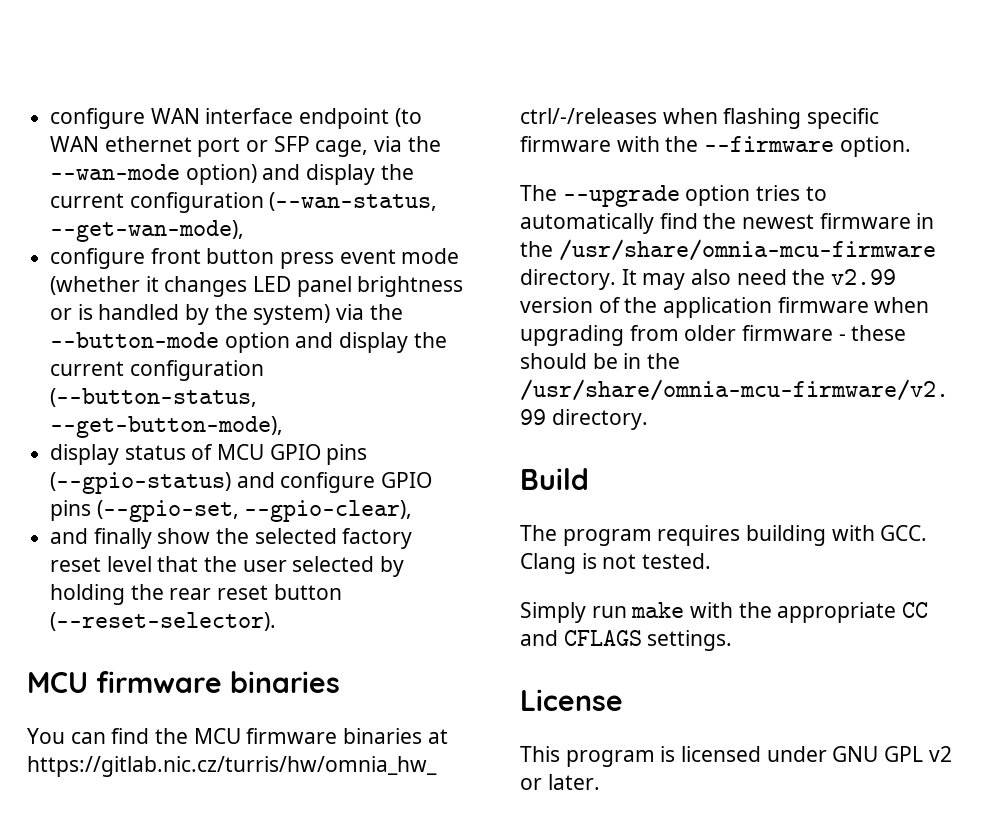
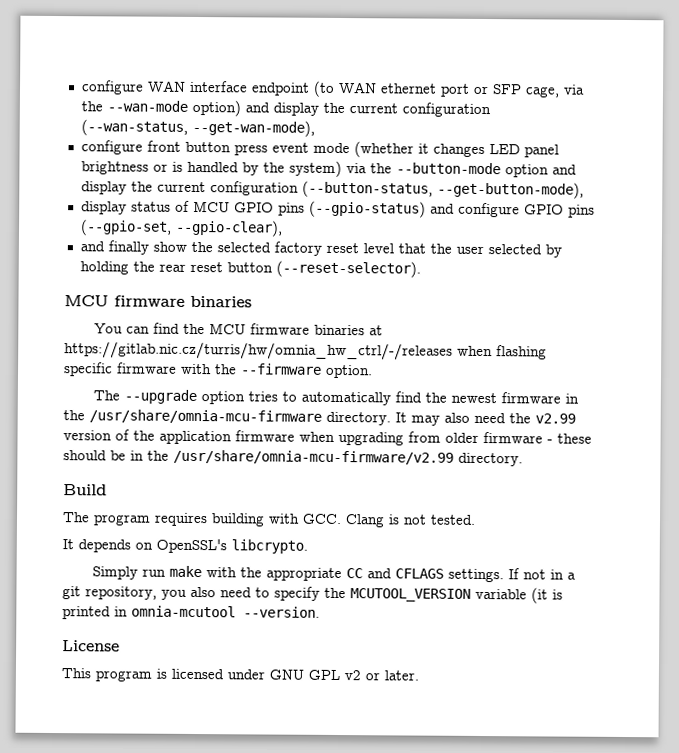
(712, 561) none -> [62,538,308,554] // It depends on OpenSSL's libcrypto.
(733, 640) none -> [507,568,576,580] [62,586,563,604] [62,605,320,620] If not in a git repository, you also need to specify the MCUTOOL_VERSION variable (it is printed in omnia-mcutool --version.

